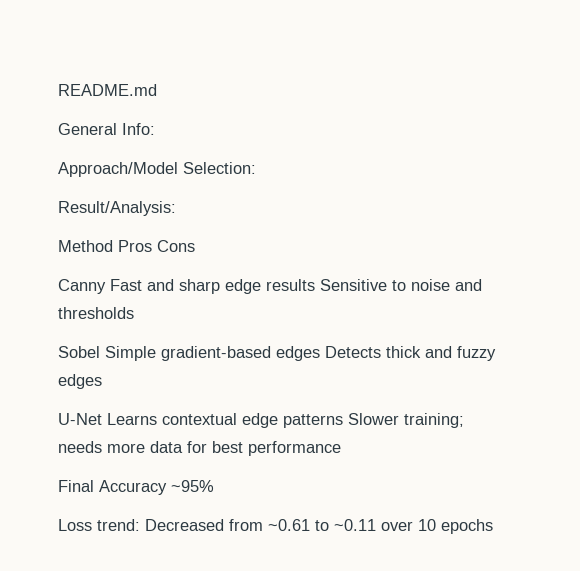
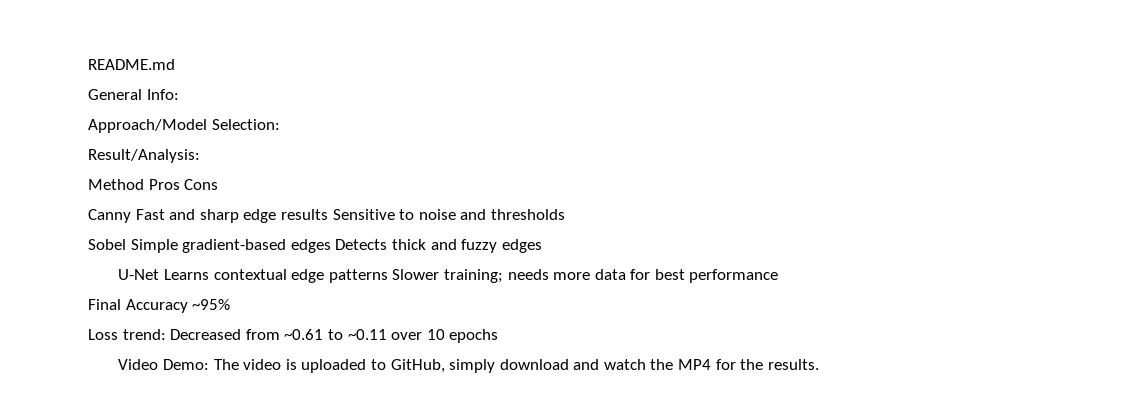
(493, 526) none -> [118,359,819,373] // Video Demo: The video is uploaded to GitHub, simply download and watch the MP4 for the results.

